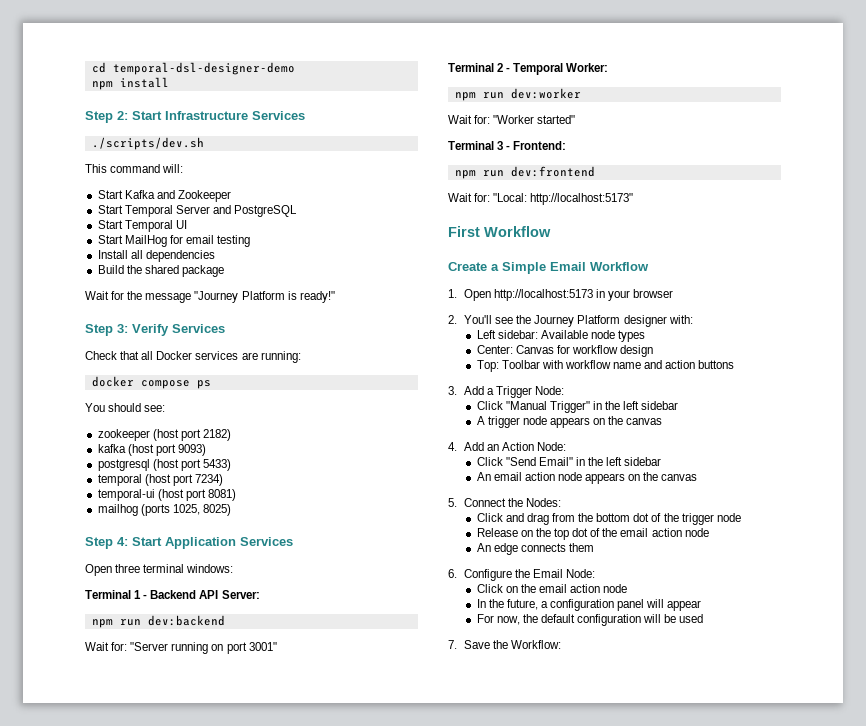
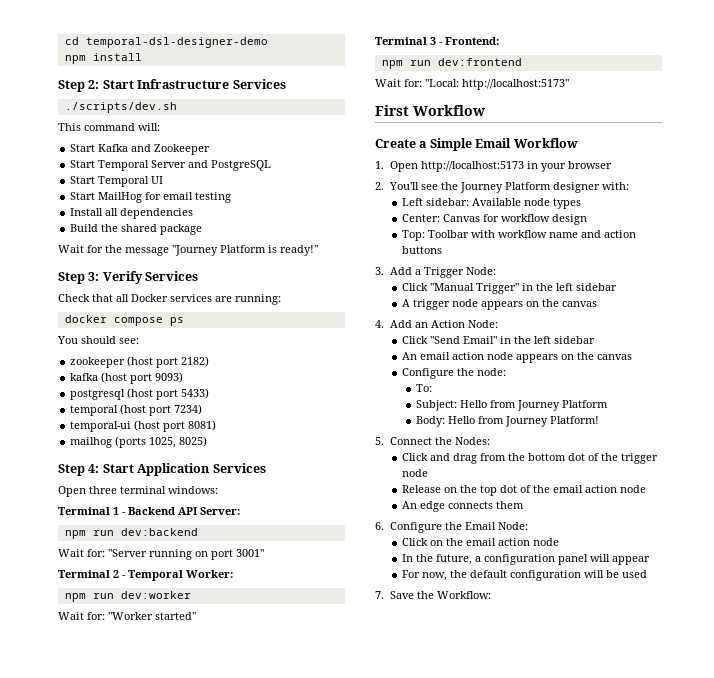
(698, 477) none -> [401,368,506,379] [416,384,433,392] [416,400,609,411] [416,416,600,427] // Configure the node: // To: // Subject: Hello from Journey Platform // Body: Hello from Journey Platform!

